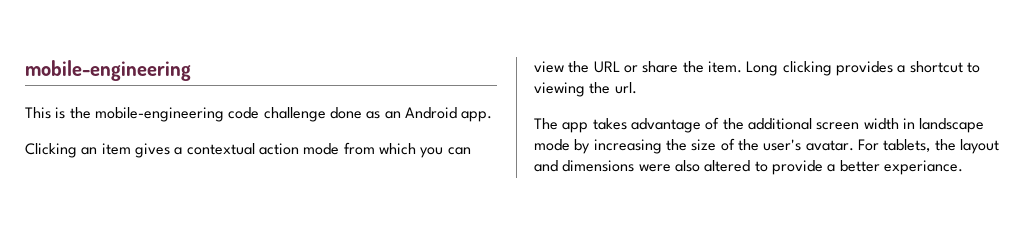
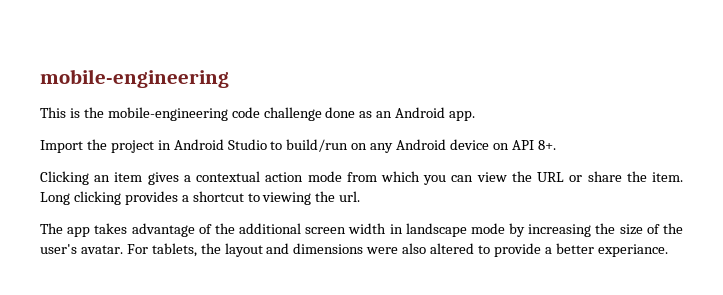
(493, 116) none -> [40,139,556,153] // Import the project in Android Studio to build/run on any Android device on API 8+.

